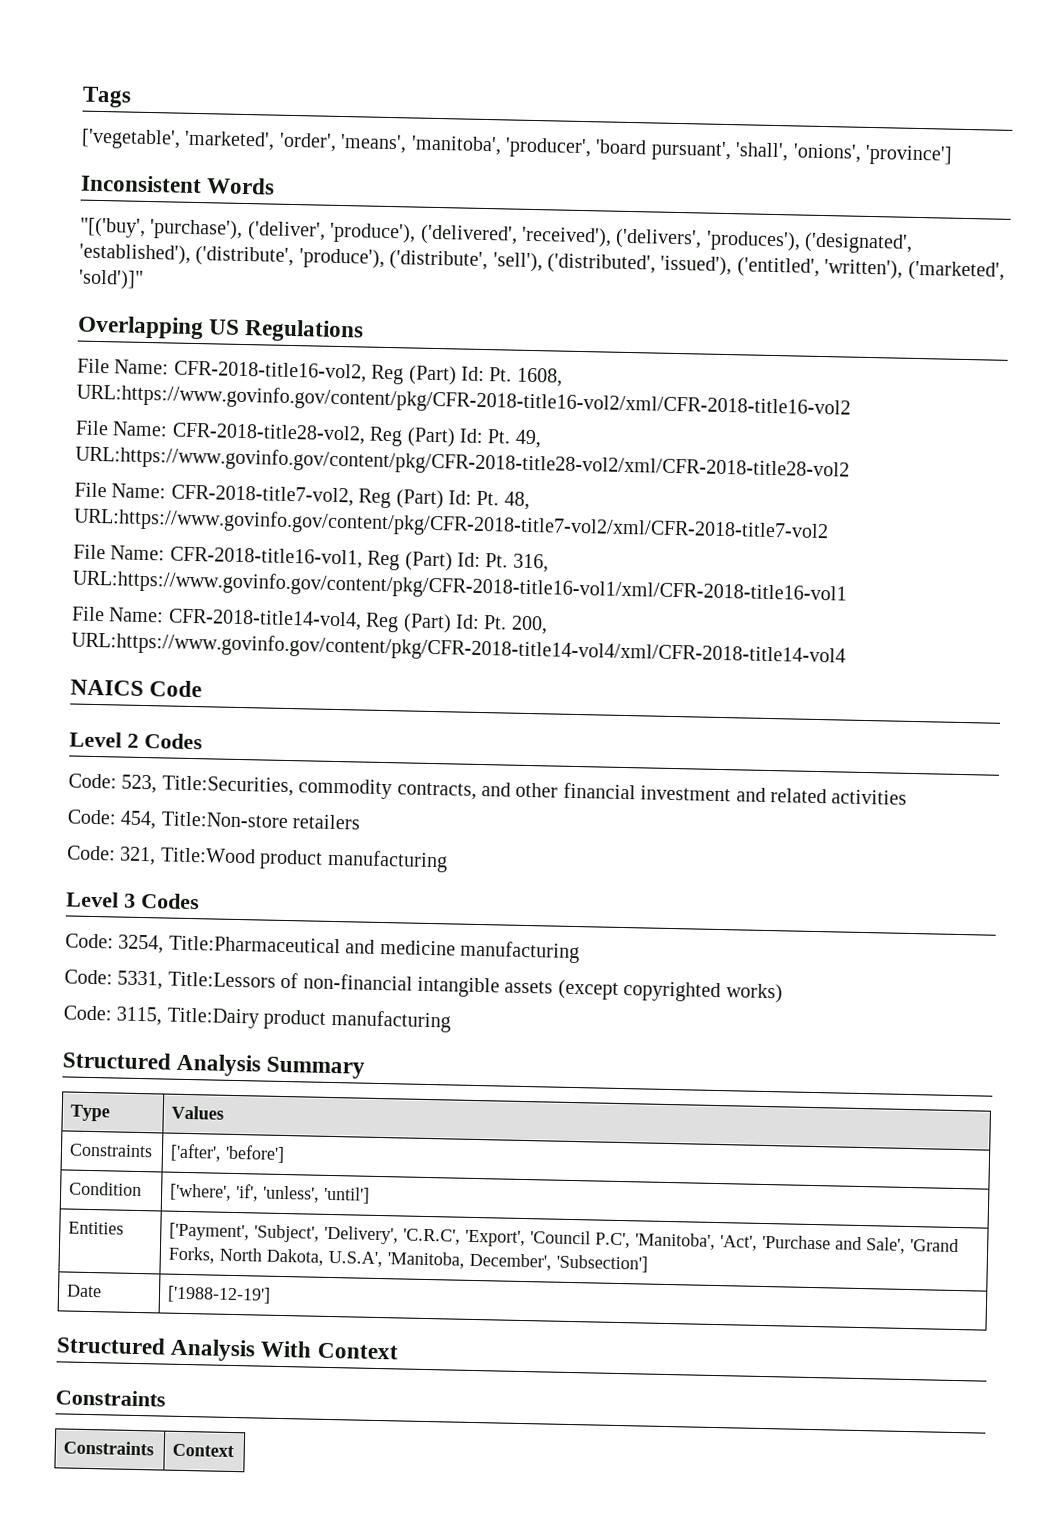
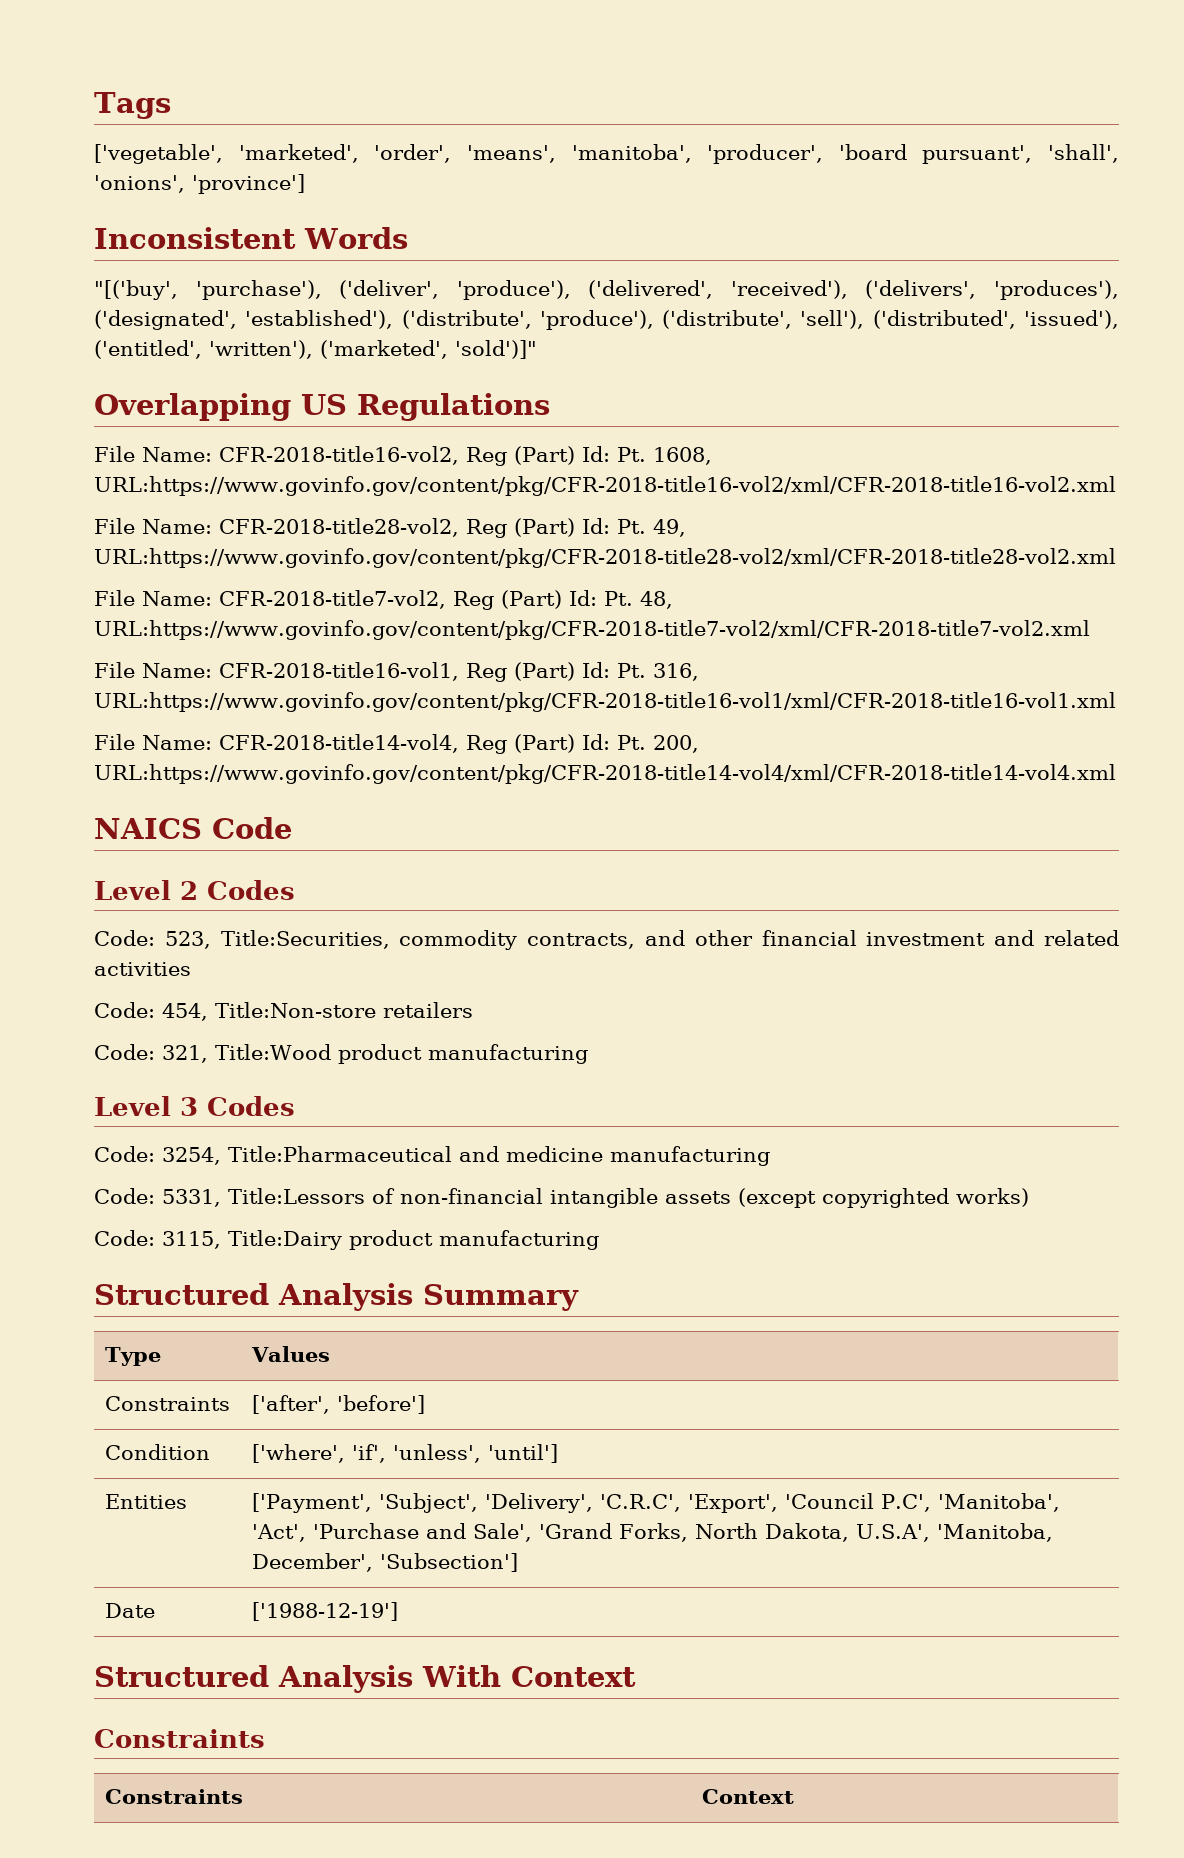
[76,383,851,420] URL:https://www.govinfo.gov/content/pkg/CFR-2018-title16-vol2/xml/CFR-2018-title16-vol2 -> [94,476,1116,496] URL:https://www.govinfo.gov/content/pkg/CFR-2018-title16-vol2/xml/CFR-2018-title16-vol2.xml
[75,445,850,482] URL:https://www.govinfo.gov/content/pkg/CFR-2018-title28-vol2/xml/CFR-2018-title28-vol2 -> [94,548,1116,568] URL:https://www.govinfo.gov/content/pkg/CFR-2018-title28-vol2/xml/CFR-2018-title28-vol2.xml
[73,507,829,544] URL:https://www.govinfo.gov/content/pkg/CFR-2018-title7-vol2/xml/CFR-2018-title7-vol2 -> [94,620,1090,640] URL:https://www.govinfo.gov/content/pkg/CFR-2018-title7-vol2/xml/CFR-2018-title7-vol2.xml
[72,569,847,606] URL:https://www.govinfo.gov/content/pkg/CFR-2018-title16-vol1/xml/CFR-2018-title16-vol1 -> [94,692,1116,712] URL:https://www.govinfo.gov/content/pkg/CFR-2018-title16-vol1/xml/CFR-2018-title16-vol1.xml
[71,631,846,668] URL:https://www.govinfo.gov/content/pkg/CFR-2018-title14-vol4/xml/CFR-2018-title14-vol4 -> [94,764,1116,784] URL:https://www.govinfo.gov/content/pkg/CFR-2018-title14-vol4/xml/CFR-2018-title14-vol4.xml

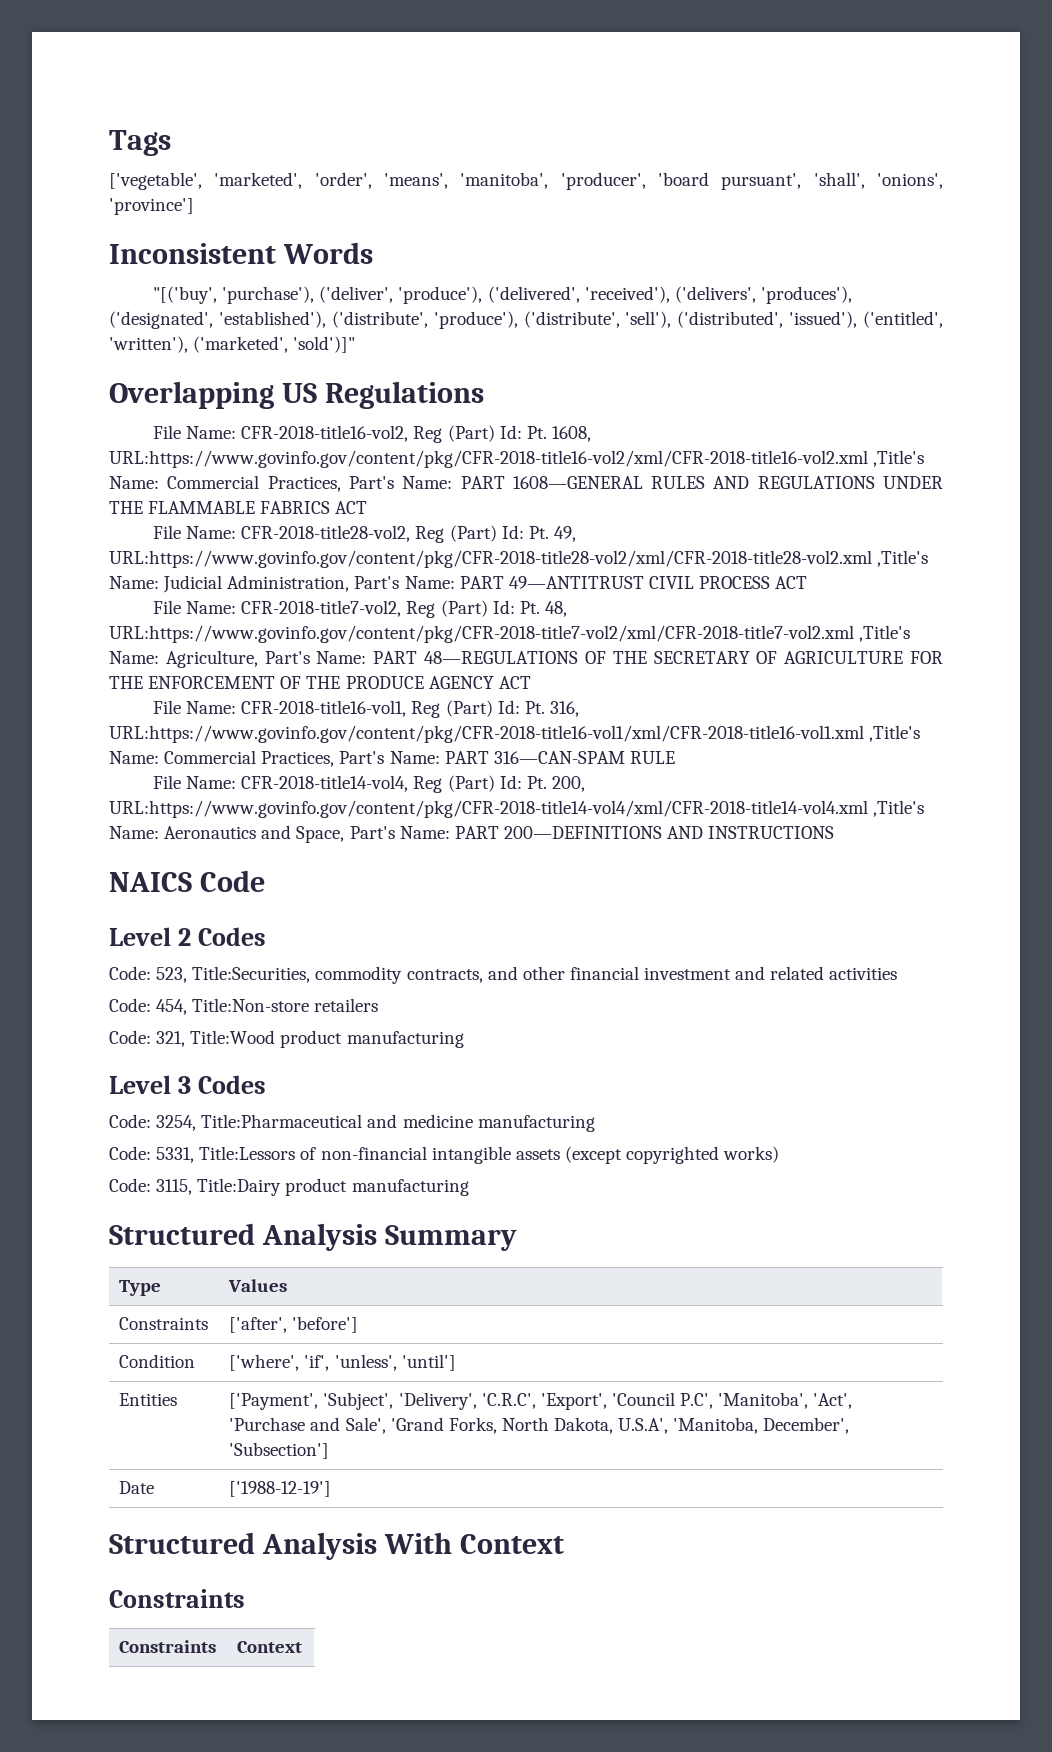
(1116, 486) none -> [873,450,925,467] [109,475,943,492] [109,501,368,514] ,Title's Name: Commercial Practices, Part's Name: PART 1608—GENERAL RULES AND REGULATIONS UNDER THE FLAMMABLE FABRICS ACT
(1116, 558) none -> [877,550,929,567] [109,575,808,593] ,Title's Name: Judicial Administration, Part's Name: PART 49—ANTITRUST CIVIL PROCESS ACT
(1090, 630) none -> [859,625,911,642] [109,650,944,668] [109,676,531,689] ,Title's Name: Agriculture, Part's Name: PART 48—REGULATIONS OF THE SECRETARY OF AGRICULTURE FOR THE ENFORCEMENT OF THE PRODUCE AGENCY ACT
(1116, 702) none -> [869,725,921,742] [109,750,675,767] ,Title's Name: Commercial Practices, Part's Name: PART 316—CAN-SPAM RULE
(1116, 774) none -> [873,800,925,817] [109,825,835,843] ,Title's Name: Aeronautics and Space, Part's Name: PART 200—DEFINITIONS AND INSTRUCTIONS

